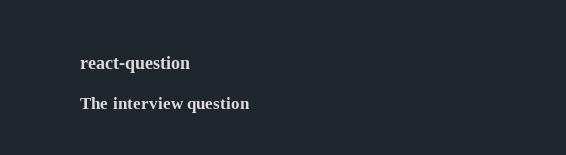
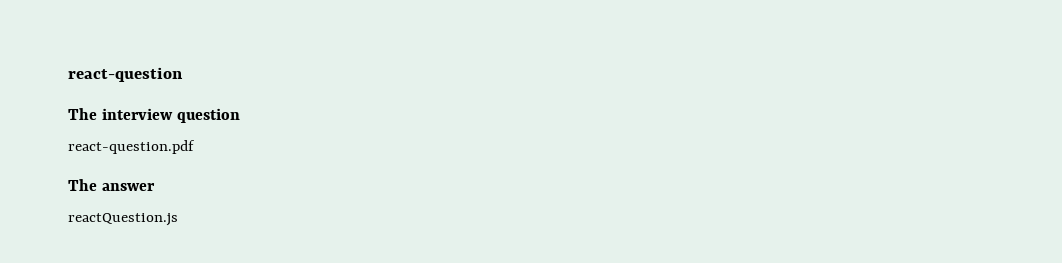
(251, 105) none -> [68,140,195,154] [68,179,155,191] [68,213,178,226] // react-question.pdf // The answer // reactQuestion.js

